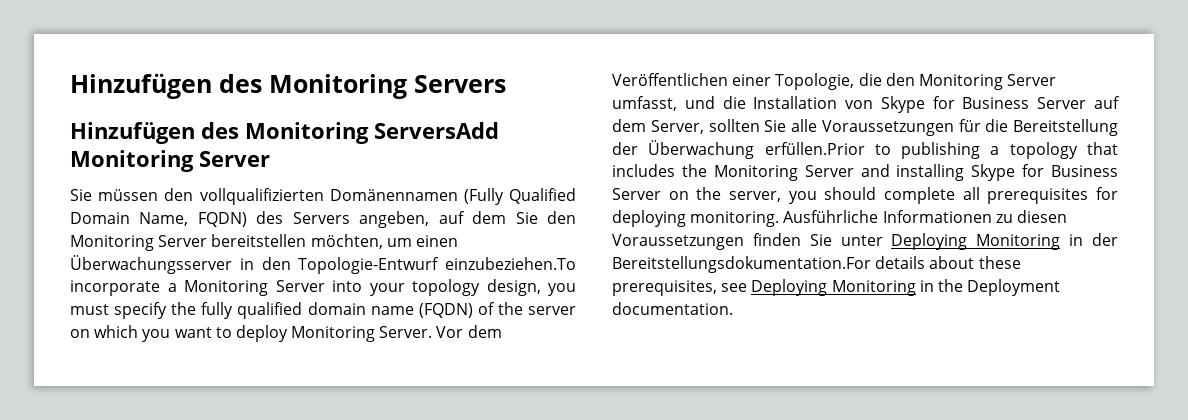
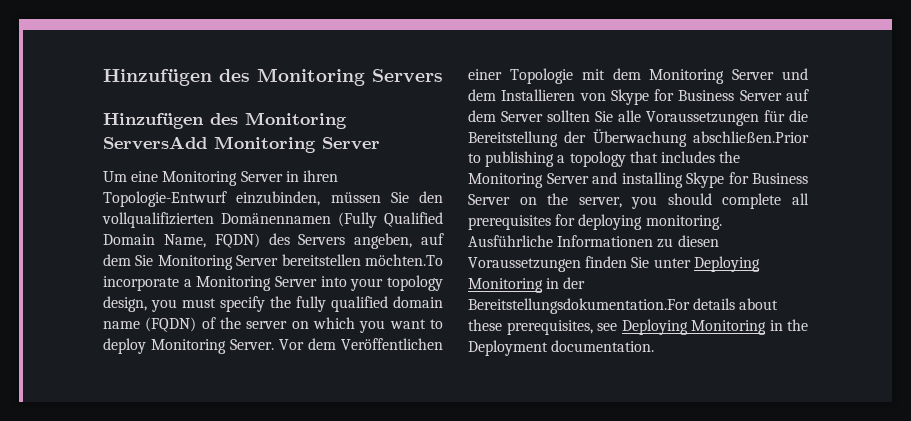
[70,189,159,201] Sie müssen -> [103,170,338,186] [103,191,409,207] Um eine Monitoring Server in ihren Topologie-Entwurf einzubinden, müssen Sie
[547,211,576,224] den -> (154, 260) none
[310,234,458,249] [70,255,577,274] möchten, um einen Überwachungsserver in den Topologie-Entwurf einzubeziehen.To -> [365,254,443,266] möchten.To
[775,73,1057,90] [612,96,838,111] Topologie, die den Monitoring Server umfasst, und die Installation -> [509,68,808,84] [468,89,576,101] Topologie mit dem Monitoring Server und dem Installieren
[650,120,704,134] Server, -> [501,111,543,122] Server
[764,142,865,155] erfüllen.Prior -> [693,131,809,143] abschließen.Prior

